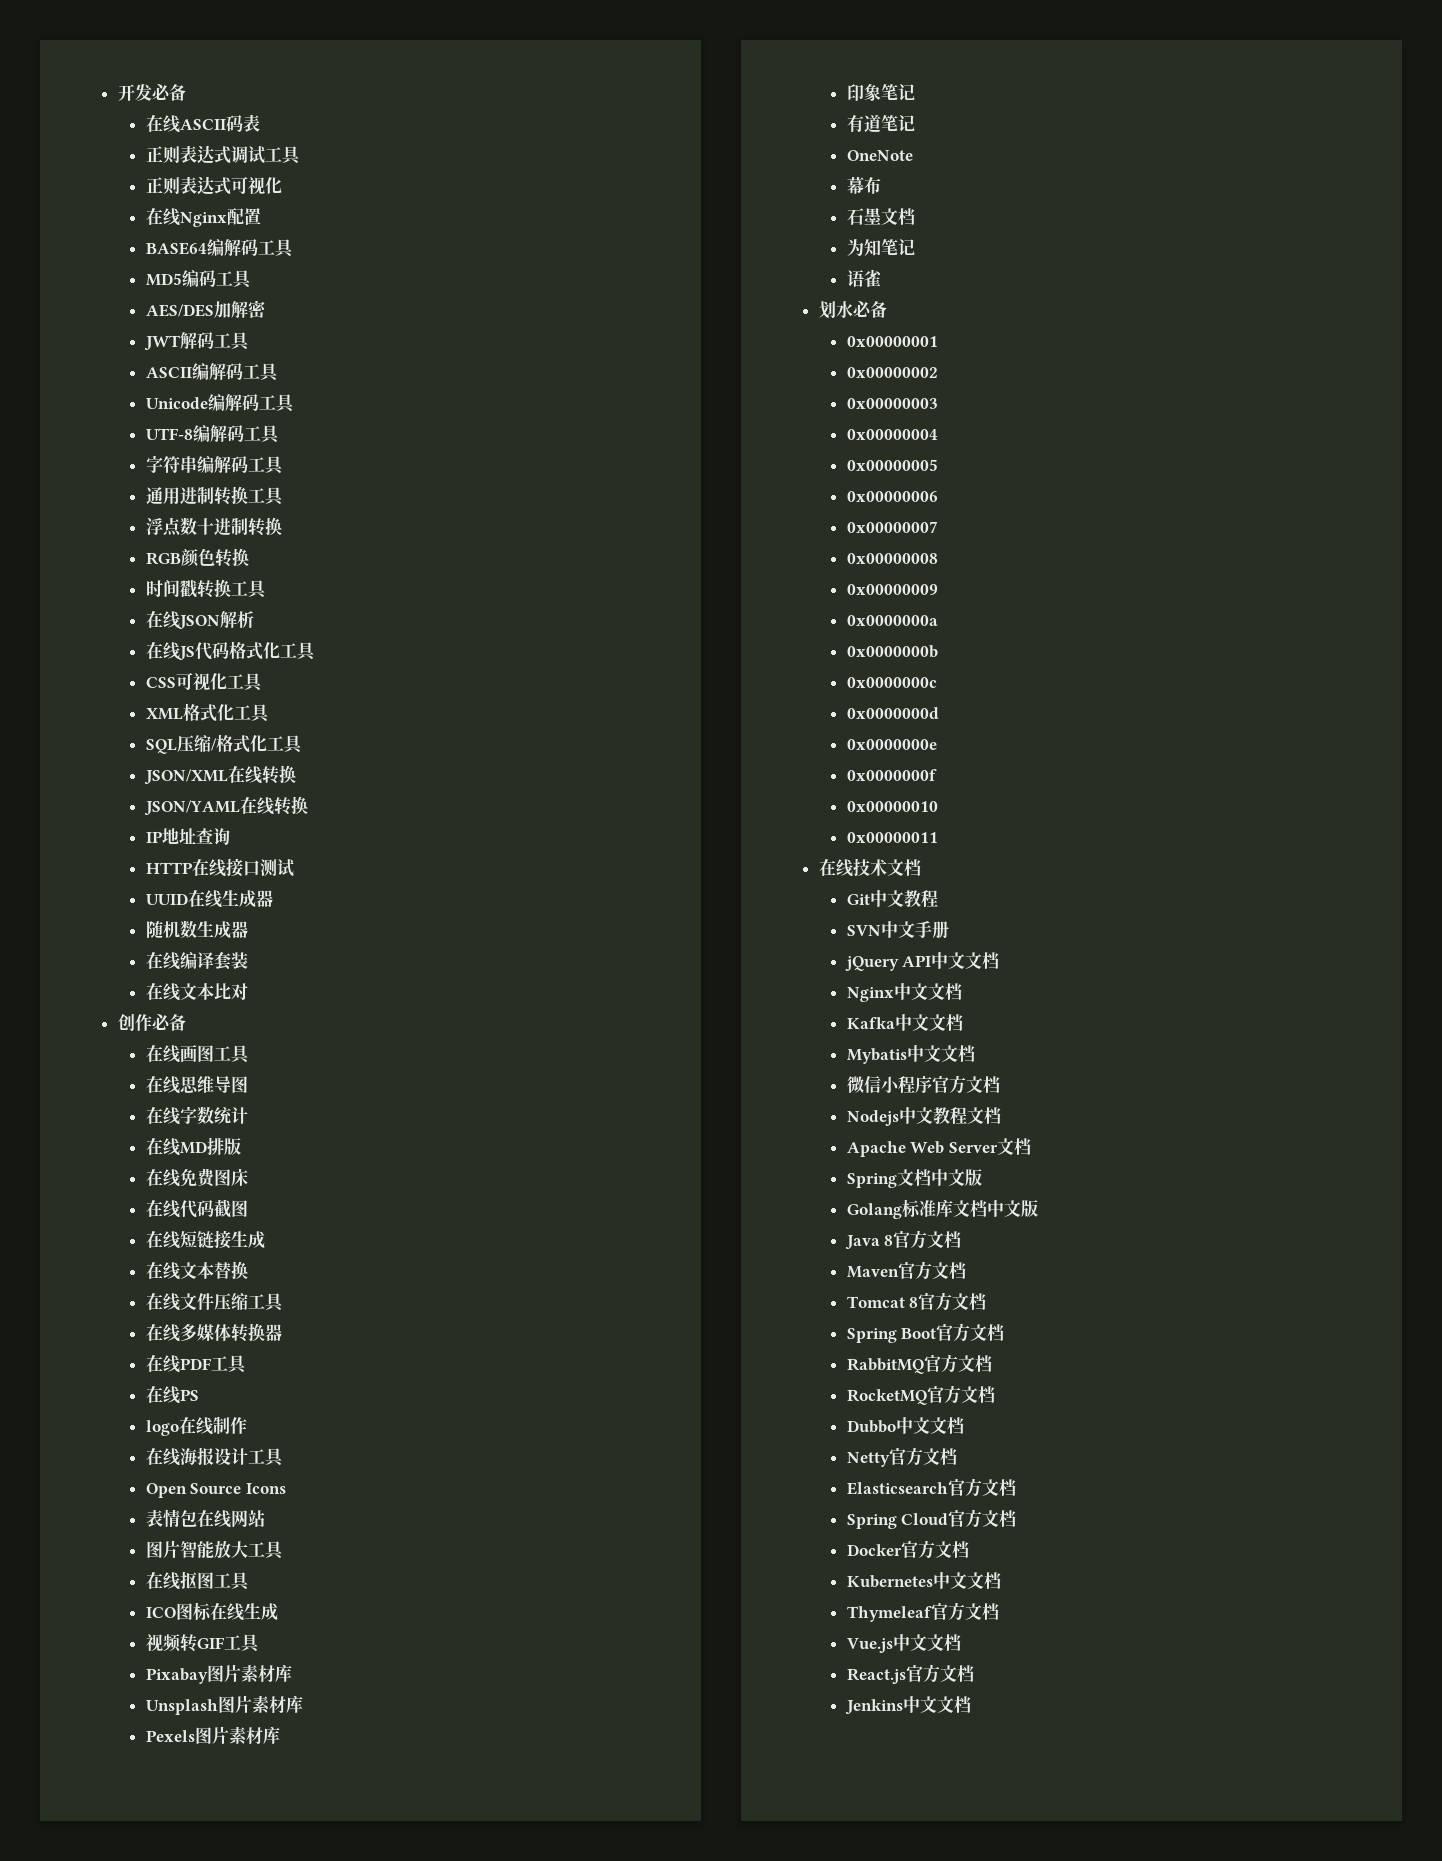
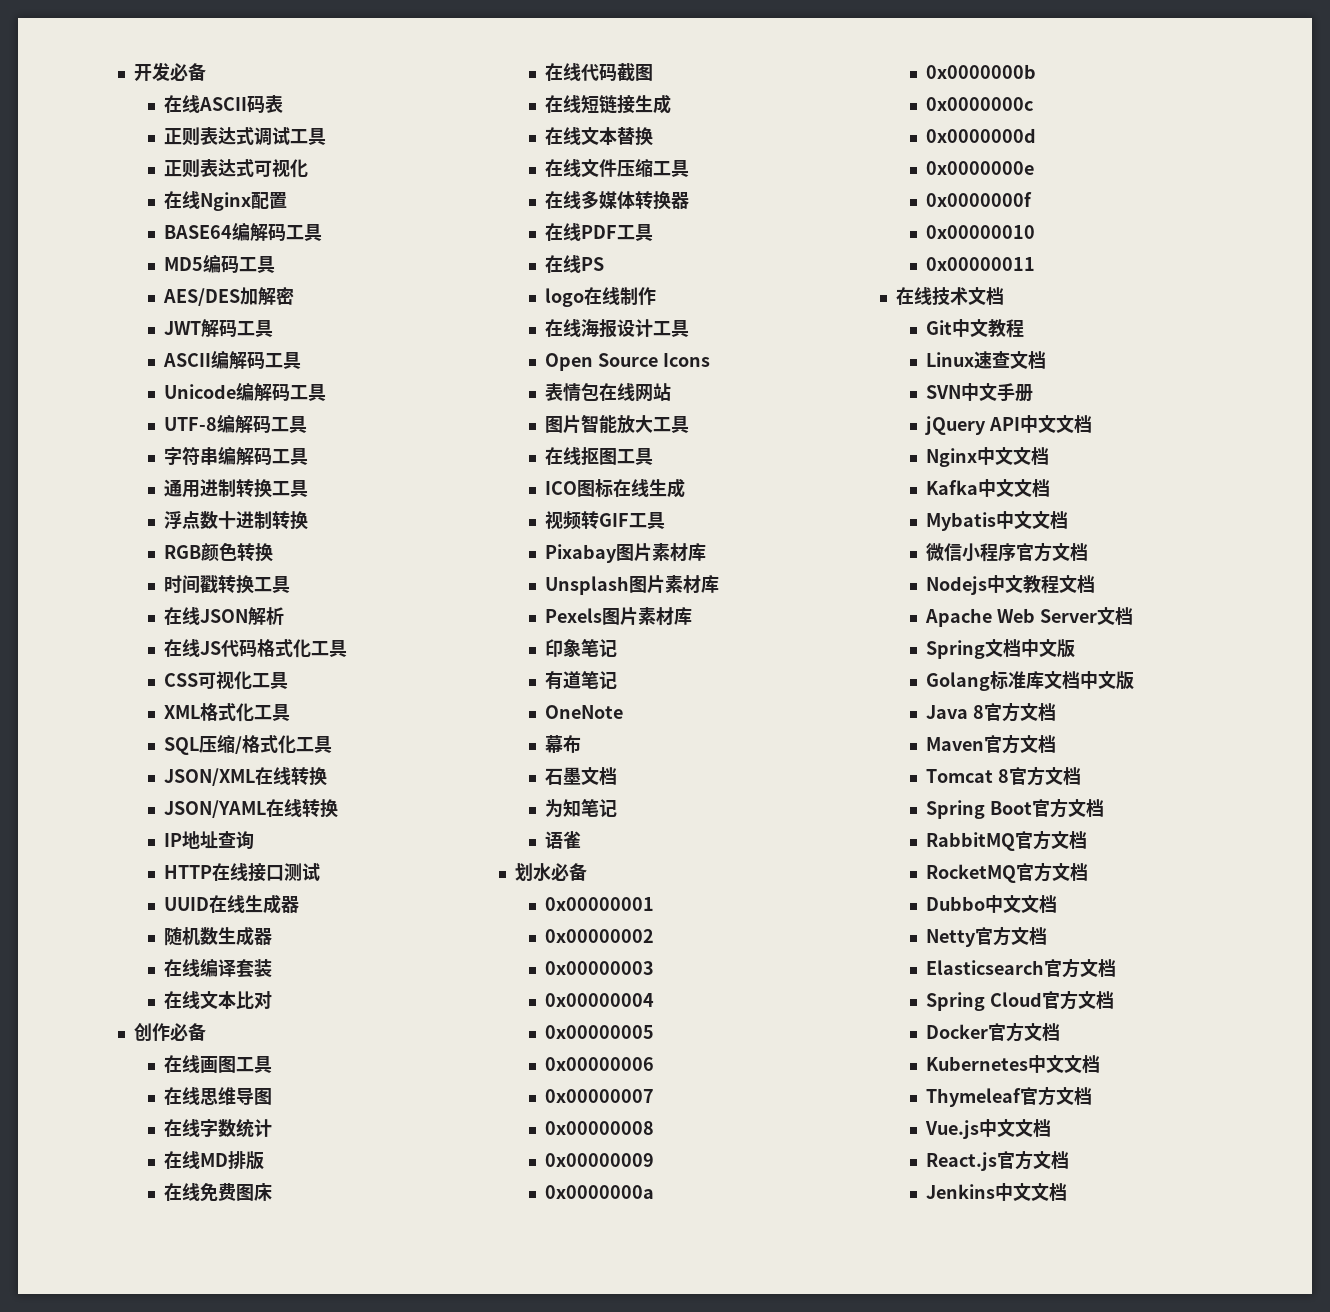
(938, 899) none -> [926,351,1047,369] // Linux速查文档

